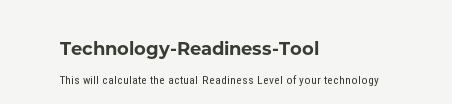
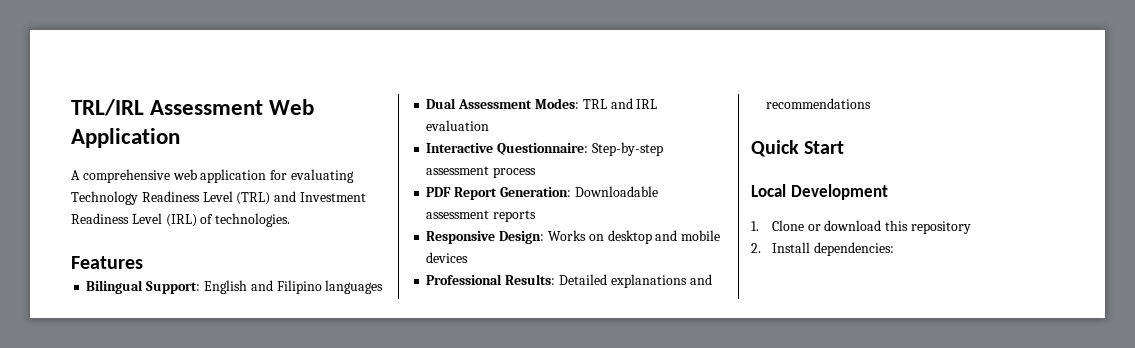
[60,40,319,59] [59,75,379,86] Technology-Readiness-Tool // This will calculate the actual Readiness Level of your technology -> [71,99,315,116] [71,128,180,148] [71,169,354,183] [71,191,366,205] [71,213,291,227] [71,256,143,269] [86,280,384,294] [426,98,658,109] [426,120,490,131] [426,142,663,156] [426,166,537,178] [426,186,658,200] [426,210,537,222] [426,230,721,244] [426,252,469,263] [426,274,712,288] [766,98,872,109] [751,140,845,157] [751,184,888,200] [751,220,971,234] [751,242,894,256] TRL/IRL Assessment Web Application // A comprehensive web application for evaluating Technology Readiness Level (TRL) and Investment Readiness Level (IRL) of technologies. // Features // Bilingual Support: English and Filipino languages // Dual Assessment Modes: TRL and IRL evaluation // Interactive Questionnaire: Step-by-step assessment process // PDF Report Generation: Downloadable assessment reports // Responsive Design: Works on desktop and mobile devices // Professional Results: Detailed explanations and recommendations // Quick Start // Local Development // 1. Clone or download this repository // 2. Install dependencies:

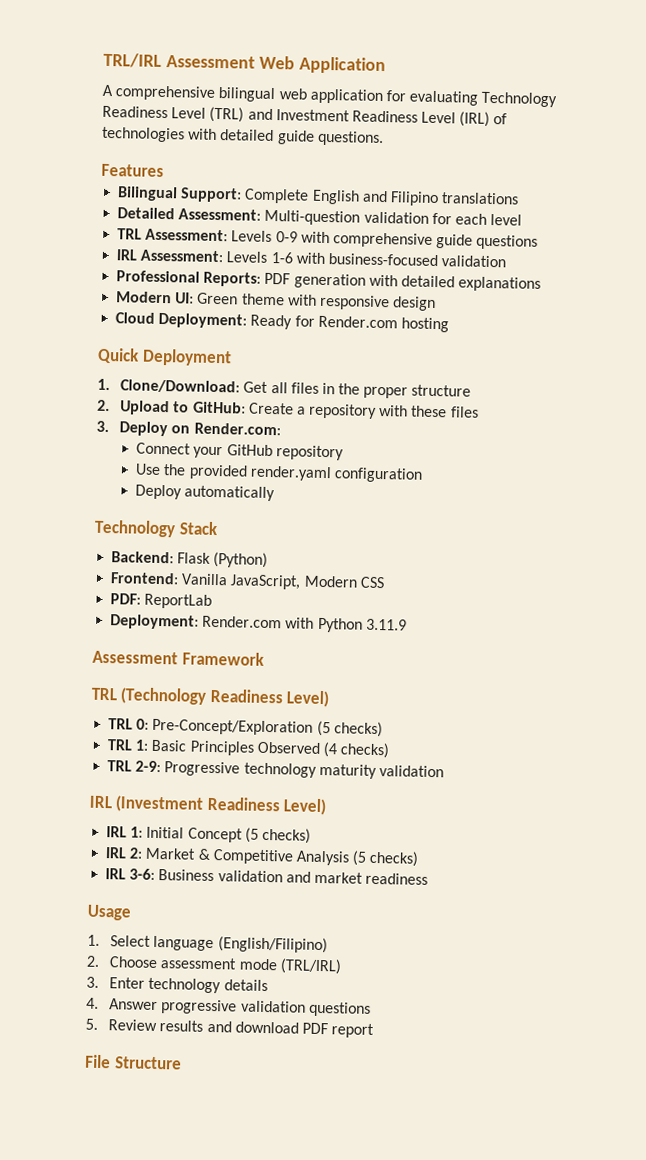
(170, 176) none -> [218,87,277,103] bilingual
[215,213,291,227] technologies. -> [102,126,384,147] technologies with detailed guide questions.
(201, 287) none -> [244,188,310,204] Complete
[325,280,384,294] [426,98,658,109] [426,120,490,131] [426,142,663,156] [426,166,537,178] [426,186,658,200] [426,210,537,222] [426,230,721,244] [426,252,469,263] [426,274,712,288] [766,98,872,109] [751,140,845,157] [751,184,888,200] [751,220,971,234] [751,242,894,256] languages // Dual Assessment Modes: TRL and IRL evaluation // Interactive Questionnaire: Step-by-step assessment process // PDF Report Generation: Downloadable assessment reports // Responsive Design: Works on desktop and mobile devices // Professional Results: Detailed explanations and recommendations // Quick Start // Local Development // 1. Clone or download this repository // 2. Install dependencies: -> [441,192,520,205] [117,207,523,226] [117,228,539,250] [116,249,507,268] [116,270,542,292] [116,291,437,312] [115,312,449,333] [97,347,232,367] [97,378,472,399] [97,399,479,419] [96,420,281,437] [136,442,344,461] [135,463,423,483] [135,484,276,502] [94,519,219,538] [111,551,269,568] [110,572,385,590] [110,593,213,609] [110,614,407,633] [92,650,265,666] [91,687,330,708] [108,718,383,738] [107,739,391,759] [107,760,444,780] [89,795,327,816] [106,826,311,844] [105,847,420,867] [105,868,429,885] [87,904,132,921] [87,934,328,954] [86,955,342,975] [86,976,268,994] [86,997,371,1017] [85,1018,375,1039] [85,1054,182,1070] translations // Detailed Assessment: Multi-question validation for each level // TRL Assessment: Levels 0-9 with comprehensive guide questions // IRL Assessment: Levels 1-6 with business-focused validation // Professional Reports: PDF generation with detailed explanations // Modern UI: Green theme with responsive design // Cloud Deployment: Ready for Render.com hosting // Quick Deployment // 1. Clone/Download: Get all files in the proper structure // 2. Upload to GitHub: Create a repository with these files // 3. Deploy on Render.com: // Connect your GitHub repository // Use the provided render.yaml configuration // Deploy automatically // Technology Stack // Backend: Flask (Python) // Frontend: Vanilla JavaScript, Modern CSS // PDF: ReportLab // Deployment: Render.com with Python 3.11.9 // Assessment Framework // TRL (Technology Readiness Level) // TRL 0: Pre-Concept/Exploration (5 checks) // TRL 1: Basic Principles Observed (4 checks) // TRL 2-9: Progressive technology maturity validation // IRL (Investment Readiness Level) // IRL 1: Initial Concept (5 checks) // IRL 2: Market & Competitive Analysis (5 checks) // IRL 3-6: Business validation and market readiness // Usage // 1. Select language (English/Filipino) // 2. Choose assessment mode (TRL/IRL) // 3. Enter technology details // 4. Answer progressive validation questions // 5. Review results and download PDF report // File Structure

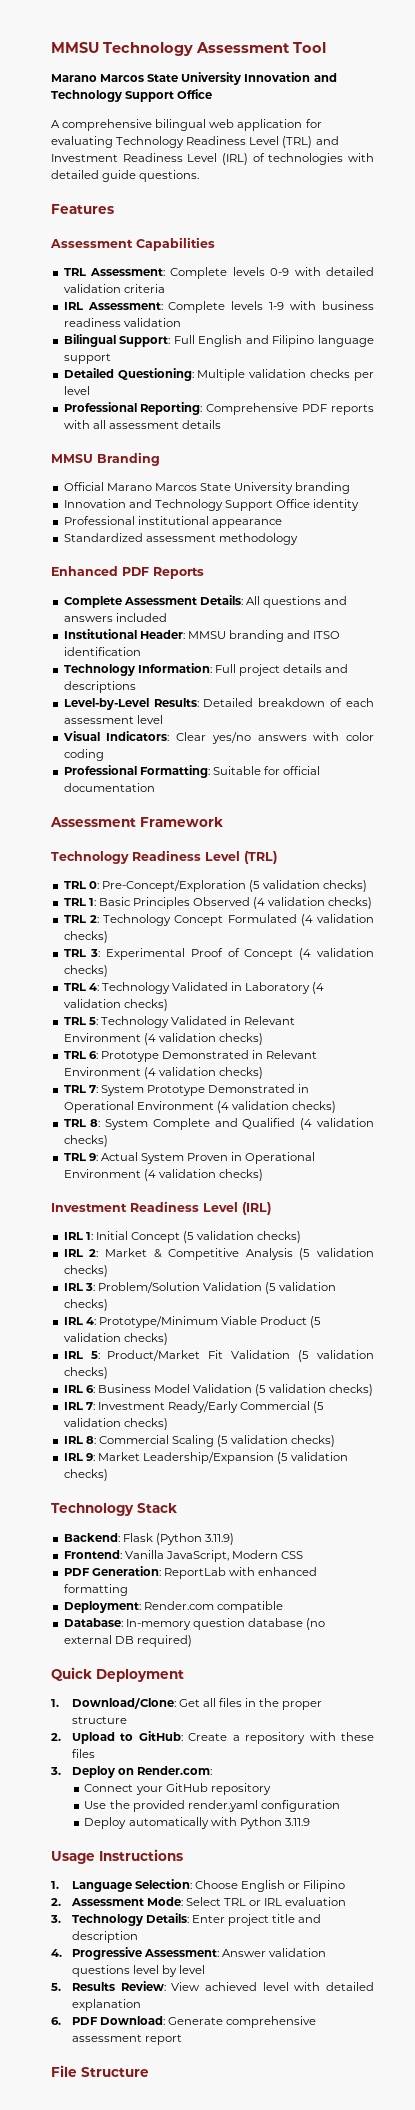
[103,52,386,75] TRL/IRL Assessment Web Application -> [51,42,326,56] [51,72,337,85] [51,89,213,102] MMSU Technology Assessment Tool // Marano Marcos State University Innovation and Technology Support Office
(164, 170) none -> [50,237,215,251] [63,267,374,279] [63,284,165,293] [63,301,374,313] [63,318,181,327] // Assessment Capabilities // TRL Assessment: Complete levels 0-9 with detailed validation criteria // IRL Assessment: Complete levels 1-9 with business readiness validation
[244,188,310,204] Complete -> [173,335,195,344] Full
[441,192,520,205] [117,207,523,226] [117,228,539,250] [116,249,507,268] [116,270,542,292] [116,291,437,312] [115,312,449,333] translations // Detailed Assessment: Multi-question validation for each level // TRL Assessment: Levels 0-9 with comprehensive guide questions // IRL Assessment: Levels 1-6 with business-focused validation // Professional Reports: PDF generation with detailed explanations // Modern UI: Green theme with responsive design // Cloud Deployment: Ready for Render.com hosting -> [318,335,375,347] [63,353,111,364] [63,368,374,381] [63,386,90,395] [63,402,374,415] [63,420,221,429] [51,452,160,466] [63,482,351,494] [63,499,360,511] [63,516,282,528] [63,533,298,545] [51,566,204,579] [63,595,348,608] [63,613,167,622] [63,629,341,642] [63,647,141,656] [63,663,349,676] [63,681,136,693] [63,698,374,710] [63,715,163,724] [62,731,375,744] [63,749,104,761] [63,765,321,778] [63,783,155,792] [50,817,223,827] [51,850,277,864] [63,880,368,892] [63,897,373,909] [63,914,374,926] [63,931,108,943] [63,948,374,960] [63,965,108,977] [63,982,325,994] [63,999,168,1011] [63,1016,296,1028] [63,1033,263,1045] [63,1050,318,1062] [63,1067,263,1079] [63,1084,310,1096] [63,1101,337,1113] [63,1118,374,1130] [63,1135,108,1147] [63,1152,316,1164] [63,1169,263,1181] [51,1201,271,1215] [63,1231,302,1243] [63,1248,374,1260] [63,1265,108,1277] [63,1282,337,1294] [63,1299,108,1311] [63,1316,322,1328] [63,1333,168,1345] [63,1350,374,1362] [63,1367,108,1379] [63,1384,374,1396] [63,1401,325,1413] [63,1418,168,1430] [63,1435,336,1447] [63,1452,349,1464] [63,1469,108,1481] [51,1503,177,1516] [63,1533,234,1545] [63,1550,304,1562] [63,1566,318,1579] [63,1584,128,1596] [63,1601,283,1613] [63,1618,326,1630] [63,1635,192,1647] language support // Detailed Questioning: Multiple validation checks per level // Professional Reporting: Comprehensive PDF reports with all assessment details // MMSU Branding // Official Marano Marcos State University branding // Innovation and Technology Support Office identity // Professional institutional appearance // Standardized assessment methodology // Enhanced PDF Reports // Complete Assessment Details: All questions and answers included // Institutional Header: MMSU branding and ITSO identification // Technology Information: Full project details and descriptions // Level-by-Level Results: Detailed breakdown of each assessment level // Visual Indicators: Clear yes/no answers with color coding // Professional Formatting: Suitable for official documentation // Assessment Framework // Technology Readiness Level (TRL) // TRL 0: Pre-Concept/Exploration (5 validation checks) // TRL 1: Basic Principles Observed (4 validation checks) // TRL 2: Technology Concept Formulated (4 validation checks) // TRL 3: Experimental Proof of Concept (4 validation checks) // TRL 4: Technology Validated in Laboratory (4 validation checks) // TRL 5: Technology Validated in Relevant Environment (4 validation checks) // TRL 6: Prototype Demonstrated in Relevant Environment (4 validation checks) // TRL 7: System Prototype Demonstrated in Operational Environment (4 validation checks) // TRL 8: System Complete and Qualified (4 validation checks) // TRL 9: Actual System Proven in Operational Environment (4 validation checks) // Investment Readiness Level (IRL) // IRL 1: Initial Concept (5 validation checks) // IRL 2: Market & Competitive Analysis (5 validation checks) // IRL 3: Problem/Solution Validation (5 validation checks) // IRL 4: Prototype/Minimum Viable Product (5 validation checks) // IRL 5: Product/Market Fit Validation (5 validation checks) // IRL 6: Business Model Validation (5 validation checks) // IRL 7: Investment Ready/Early Commercial (5 validation checks) // IRL 8: Commercial Scaling (5 validation checks) // IRL 9: Market Leadership/Expansion (5 validation checks) // Technology Stack // Backend: Flask (Python 3.11.9) // Frontend: Vanilla JavaScript, Modern CSS // PDF Generation: ReportLab with enhanced formatting // Deployment: Render.com compatible // Database: In-memory question database (no external DB required)
[120,379,241,394] Clone/Download: -> [71,1698,176,1709] Download/Clone:
[94,519,219,538] [111,551,269,568] [110,572,385,590] [110,593,213,609] [110,614,407,633] [92,650,265,666] [91,687,330,708] [108,718,383,738] [107,739,391,759] [107,760,444,780] [89,795,327,816] [106,826,311,844] [105,847,420,867] [105,868,429,885] // Technology Stack // Backend: Flask (Python) // Frontend: Vanilla JavaScript, Modern CSS // PDF: ReportLab // Deployment: Render.com with Python 3.11.9 // Assessment Framework // TRL (Technology Readiness Level) // TRL 0: Pre-Concept/Exploration (5 checks) // TRL 1: Basic Principles Observed (4 checks) // TRL 2-9: Progressive technology maturity validation // IRL (Investment Readiness Level) // IRL 1: Initial Concept (5 checks) // IRL 2: Market & Competitive Analysis (5 checks) // IRL 3-6: Business validation and market readiness -> [210,1817,310,1829] with Python 3.11.9
[87,934,328,954] [86,955,342,975] [86,976,268,994] [86,997,371,1017] [85,1018,328,1035] // 1. Select language (English/Filipino) // 2. Choose assessment mode (TRL/IRL) // 3. Enter technology details // 4. Answer progressive validation questions // 5. Review results and download PDF -> [99,1849,183,1861] [51,1879,346,1892] [51,1897,347,1906] [50,1913,322,1926] [71,1931,138,1943] [51,1947,327,1960] [71,1965,206,1977] [51,1981,375,1991] [71,1999,141,2011] [51,2016,317,2028] [71,2034,142,2042] Instructions // 1. Language Selection: Choose English or Filipino // 2. Assessment Mode: Select TRL or IRL evaluation // 3. Technology Details: Enter project title and description // 4. Progressive Assessment: Answer validation questions level by level // 5. Results Review: View achieved level with detailed explanation // 6. PDF Download: Generate comprehensive assessment

